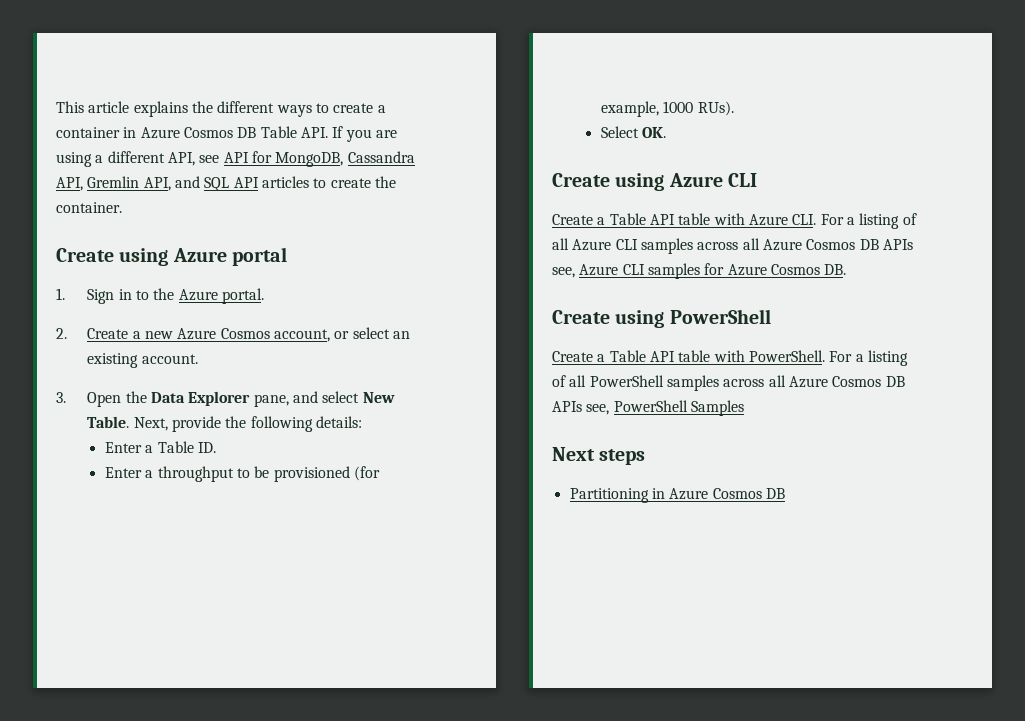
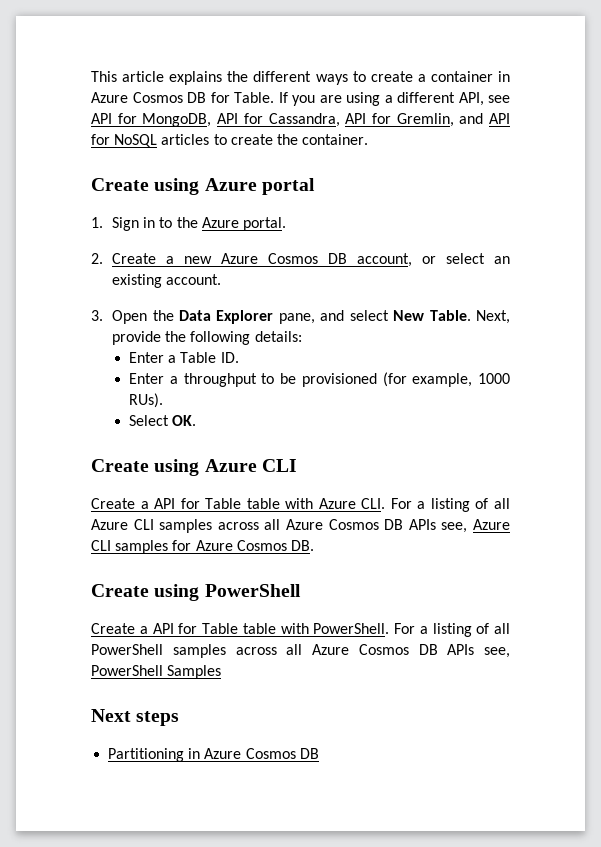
[260,126,328,138] Table API. -> [210,92,274,103] for Table.
[347,151,415,163] [56,176,259,191] Cassandra API, Gremlin API, and SQL API -> [217,113,510,127] [91,134,158,147] API for Cassandra, API for Gremlin, and API for NoSQL
(270, 333) none -> [328,253,348,264] DB
[609,213,675,225] Table API -> [154,498,242,509] API for Table
[609,350,675,362] Table API -> [152,623,238,634] API for Table

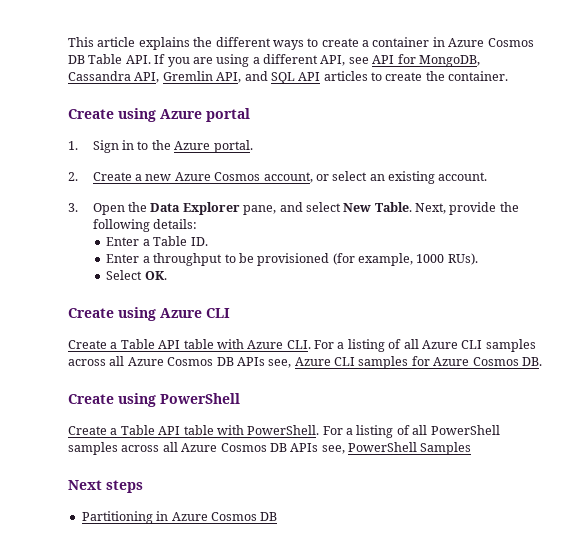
[210,92,274,103] for Table. -> [88,54,151,64] Table API.
[217,113,510,127] [91,134,158,147] API for Cassandra, API for Gremlin, and API for NoSQL -> [68,71,321,84] Cassandra API, Gremlin API, and SQL API
[328,253,348,264] DB -> (261, 176) none
[154,498,242,509] API for Table -> [120,339,181,349] Table API
[152,623,238,634] API for Table -> [120,425,181,435] Table API

